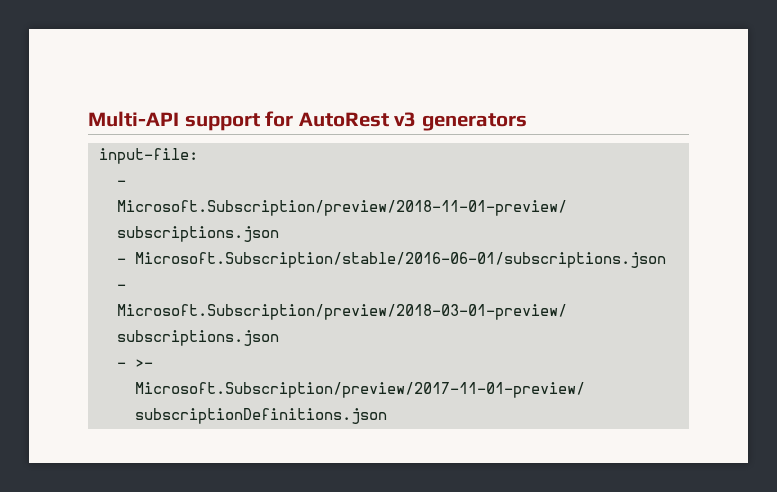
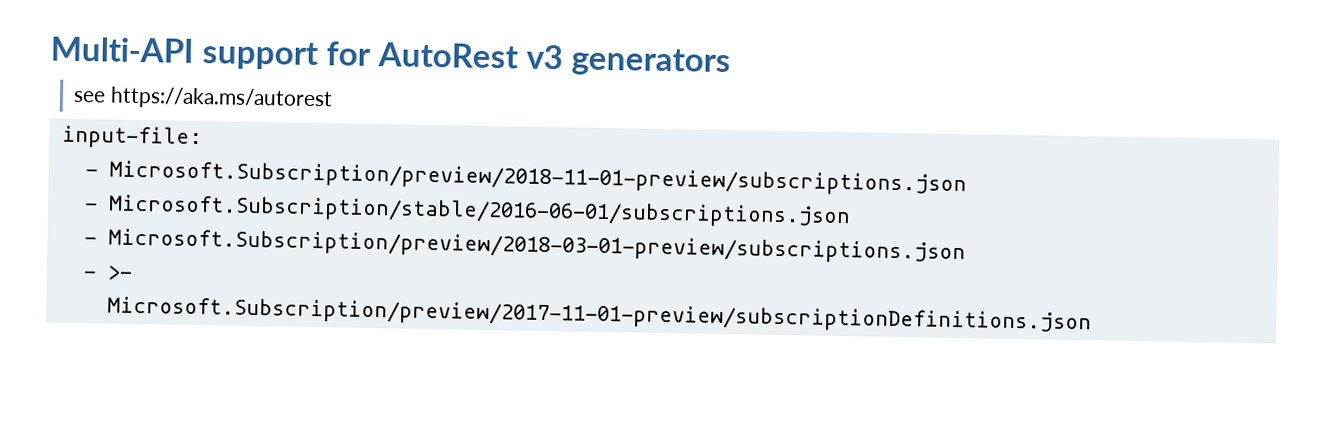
(527, 122) none -> [73,86,333,111] // see https://aka.ms/autorest

